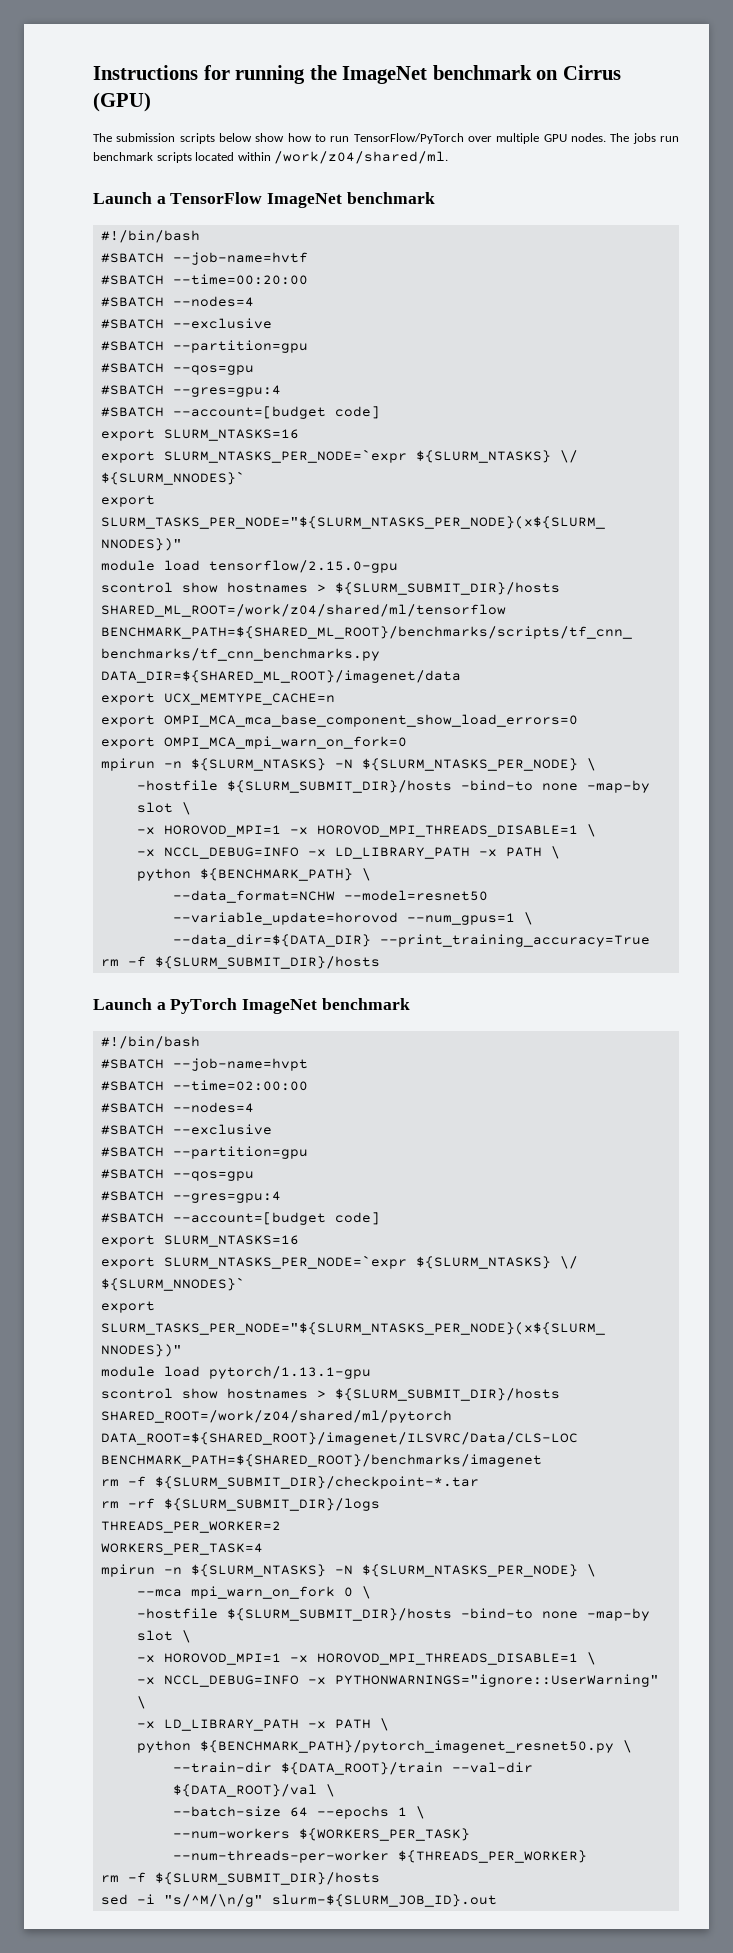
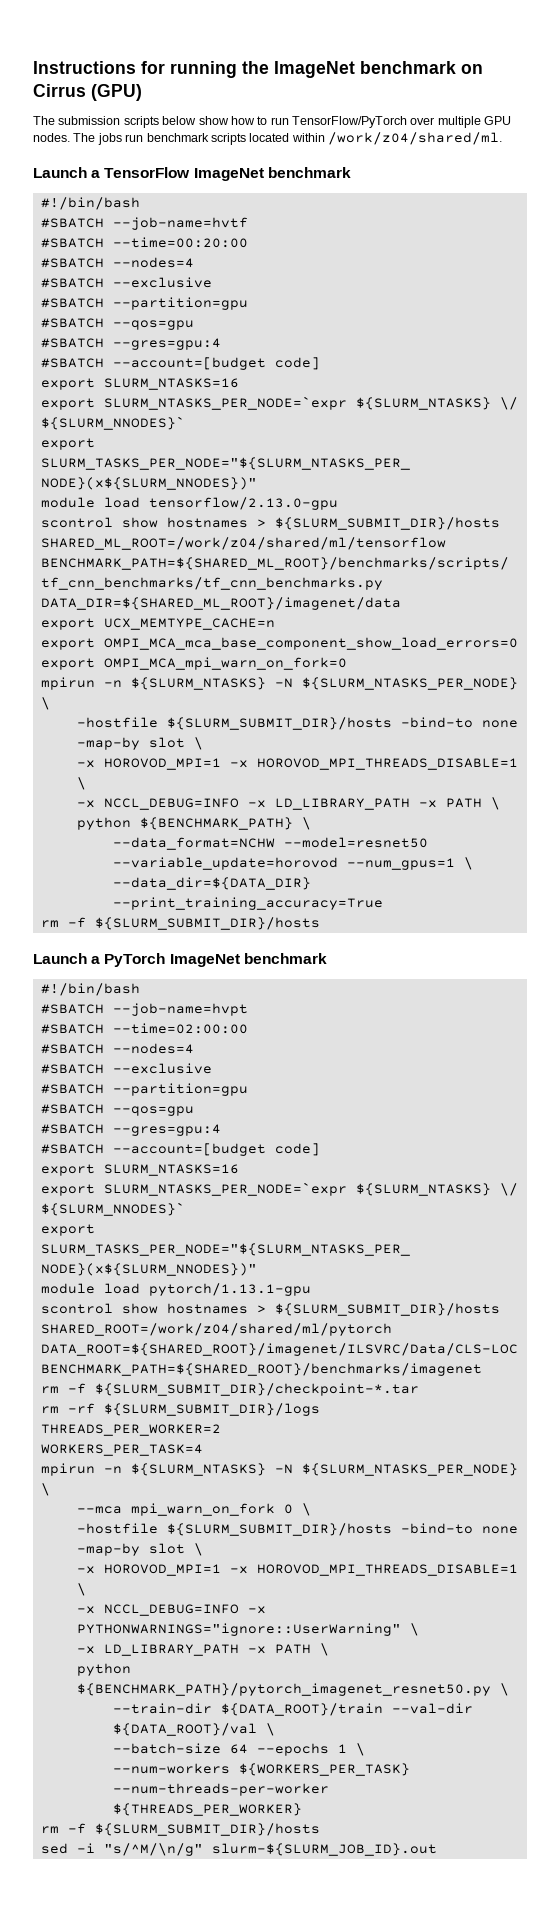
[208,560,398,573] tensorflow/2.15.0-gpu -> [148,497,338,510] tensorflow/2.13.0-gpu

